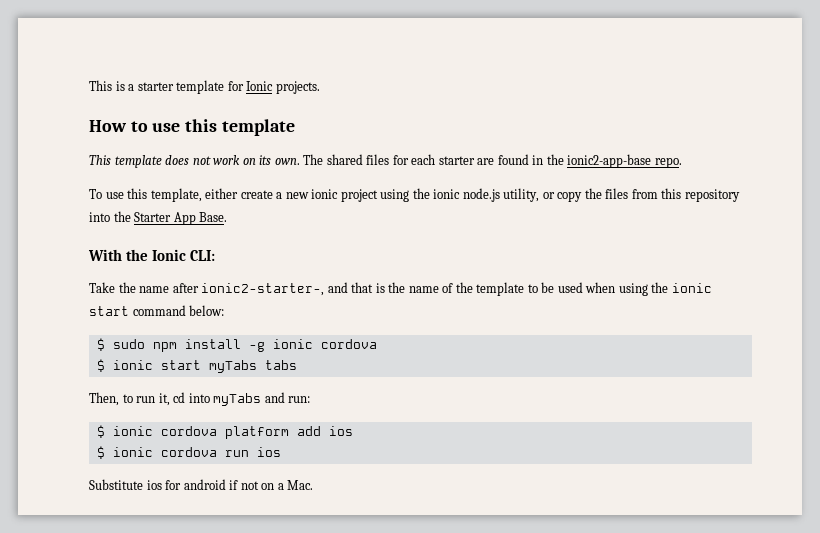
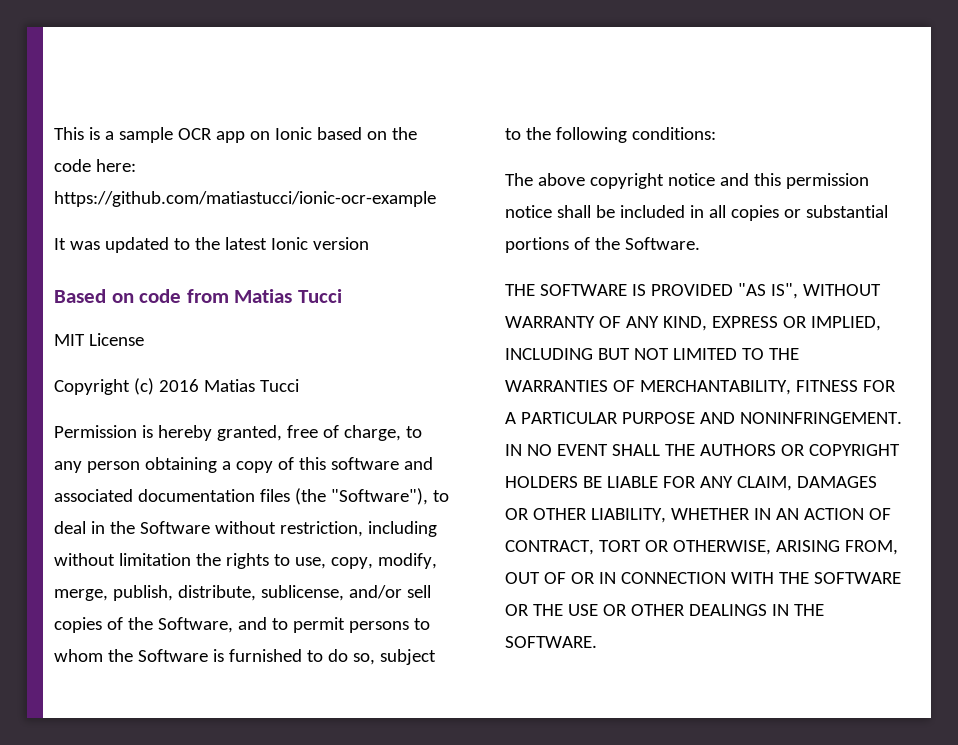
[137,80,320,94] [89,119,295,136] [89,154,682,168] [89,188,740,202] [89,211,228,225] [88,249,216,261] [89,282,712,296] [89,305,225,316] [96,338,377,352] [96,359,297,373] [89,392,311,406] [96,425,353,439] [96,446,281,459] [89,479,314,490] starter template for Ionic projects. // How to use this template // This template does not work on its own. The shared files for each starter are found in the ionic2-app-base repo. // To use this template, either create a new ionic project using the ionic node.js utility, or copy the files from this repository into the Starter App Base. // With the Ionic CLI: // Take the name after ionic2-starter-, and that is the name of the template to be used when using the ionic start command below: // $ sudo npm install -g ionic cordova // $ ionic start myTabs tabs // Then, to run it, cd into myTabs and run: // $ ionic cordova platform add ios // $ ionic cordova run ios // Substitute ios for android if not on a Mac. -> [118,127,417,143] [54,159,136,172] [54,191,436,207] [54,237,369,253] [54,289,342,303] [54,333,144,346] [54,378,299,395] [54,425,422,441] [54,457,433,473] [54,488,449,505] [54,521,437,537] [54,553,437,569] [54,585,431,601] [54,617,430,633] [54,649,436,665] [505,127,716,143] [505,173,869,189] [505,205,888,221] [505,237,700,253] [505,283,881,299] [505,316,881,331] [505,348,799,360] [505,380,896,395] [505,412,902,424] [505,444,900,456] [505,476,877,491] [505,508,891,523] [505,540,898,555] [505,572,901,584] [505,604,824,616] [505,636,597,648] sample OCR app on Ionic based on the code here: https://github.com/matiastucci/ionic-ocr-example // It was updated to the latest Ionic version // Based on code from Matias Tucci // MIT License // Copyright (c) 2016 Matias Tucci // Permission is hereby granted, free of charge, to any person obtaining a copy of this software and associated documentation files (the "Software"), to deal in the Software without restriction, including without limitation the rights to use, copy, modify, merge, publish, distribute, sublicense, and/or sell copies of the Software, and to permit persons to whom the Software is furnished to do so, subject to the following conditions: // The above copyright notice and this permission notice shall be included in all copies or substantial portions of the Software. // THE SOFTWARE IS PROVIDED "AS IS", WITHOUT WARRANTY OF ANY KIND, EXPRESS OR IMPLIED, INCLUDING BUT NOT LIMITED TO THE WARRANTIES OF MERCHANTABILITY, FITNESS FOR A PARTICULAR PURPOSE AND NONINFRINGEMENT. IN NO EVENT SHALL THE AUTHORS OR COPYRIGHT HOLDERS BE LIABLE FOR ANY CLAIM, DAMAGES OR OTHER LIABILITY, WHETHER IN AN ACTION OF CONTRACT, TORT OR OTHERWISE, ARISING FROM, OUT OF OR IN CONNECTION WITH THE SOFTWARE OR THE USE OR OTHER DEALINGS IN THE SOFTWARE.

